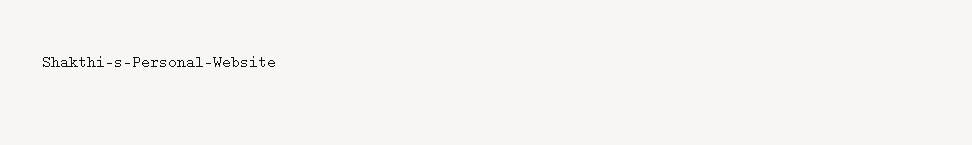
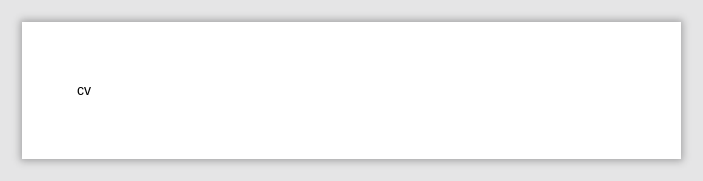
[42,55,276,69] Shakthi-s-Personal-Website -> [77,87,91,95] cv

